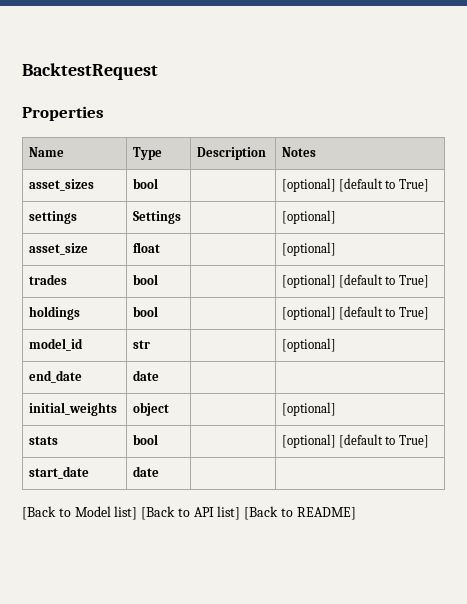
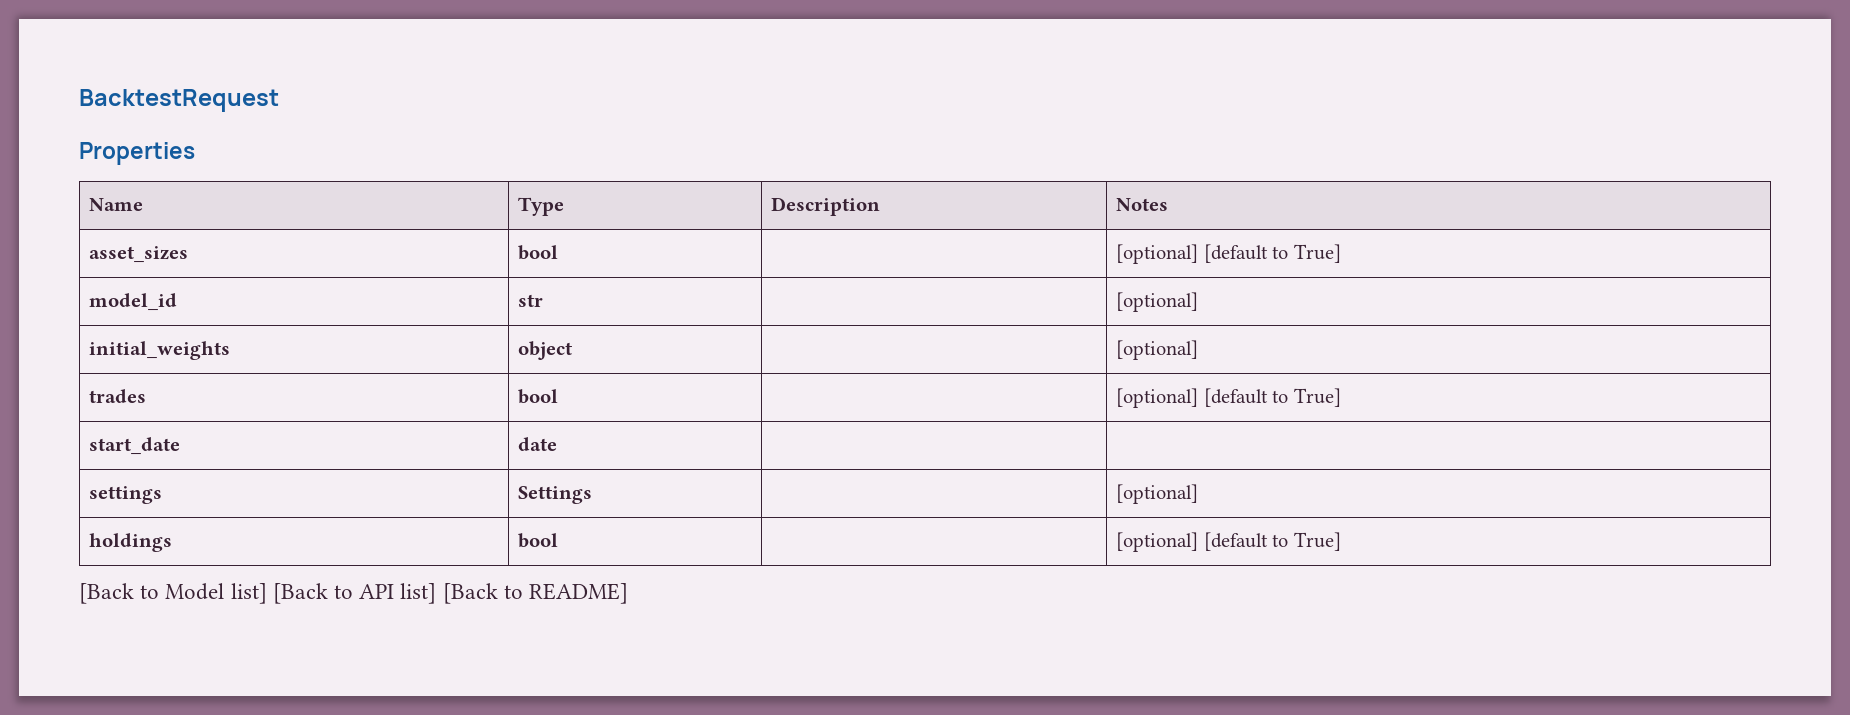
[28,211,77,224] [132,211,181,224] [281,210,336,224] [28,243,88,255] [132,242,160,253] settings | Settings | | [optional] // asset_size | float -> [89,293,178,311] [518,294,544,307] [1116,292,1199,312] [89,341,231,360] [518,341,573,360] model_id | str | | [optional] // initial_weights | object
(429, 281) none -> [89,437,181,455] [518,437,558,451] [89,486,163,504] [518,486,593,504] [1116,484,1199,504] // start_date | date | | // settings | Settings | | [optional]
[28,338,83,351] [132,340,150,349] [281,338,336,352] [28,370,82,383] [132,370,159,381] [28,402,117,416] [132,402,169,416] [281,402,336,416] [28,436,58,445] [132,434,158,445] [281,434,429,448] [28,466,89,479] [132,466,159,477] // model_id | str | | [optional] // end_date | date | | // initial_weights | object | | [optional] // stats | bool | | [optional] [default to True] // start_date | date | | -> (1341, 541) none

